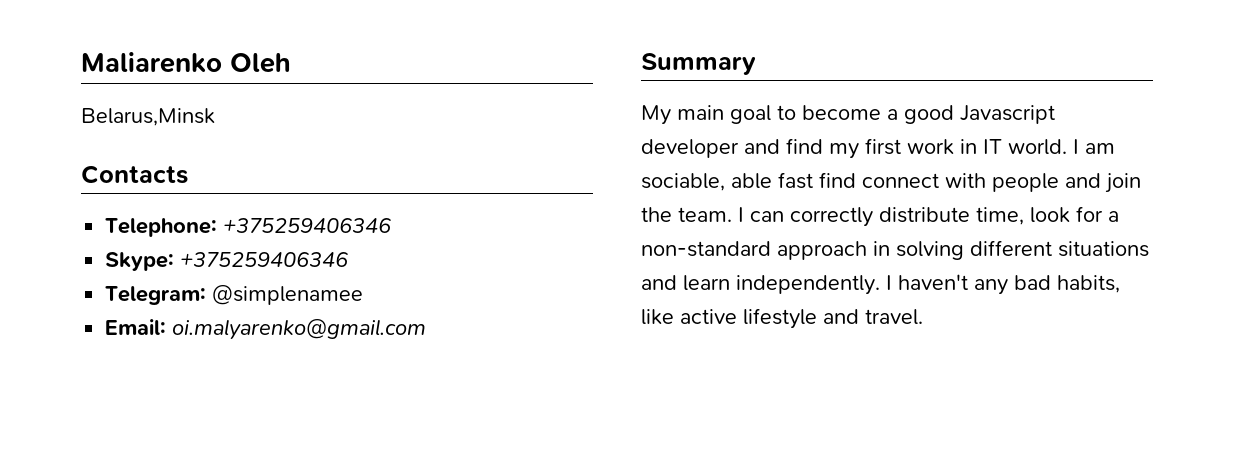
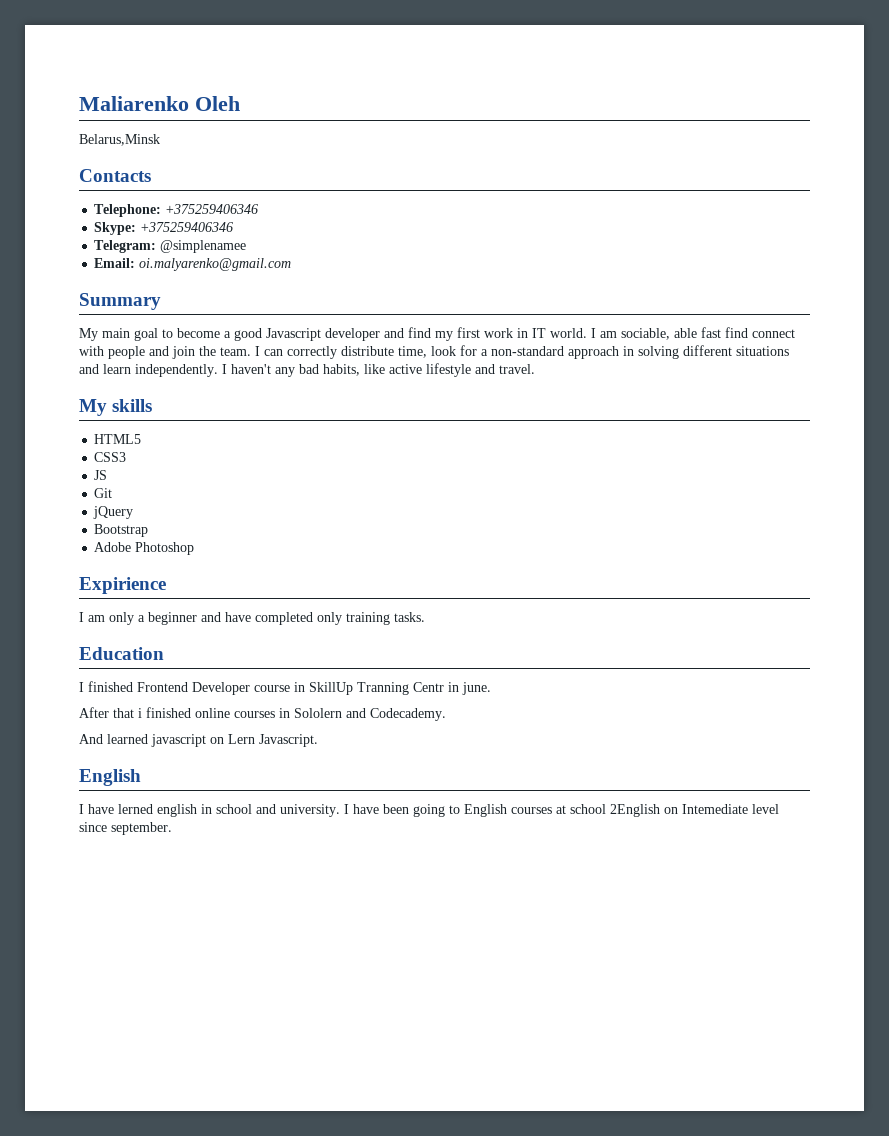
(923, 317) none -> [79,399,153,416] [94,434,142,444] [94,452,127,462] [94,470,108,480] [94,488,113,498] [93,506,134,519] [94,524,149,537] [94,542,195,555] [79,577,166,594] [79,612,425,625] [79,647,164,660] [79,681,491,695] [79,707,446,721] [79,734,318,747] [79,769,141,786] [79,804,779,817] [79,822,172,835] // My skills // HTML5 // CSS3 // JS // Git // jQuery // Bootstrap // Adobe Photoshop // Expirience // I am only a beginner and have completed only training tasks. // Education // I finished Frontend Developer course in SkillUp Tranning Centr in june. // After that i finished online courses in Sololern and Codecademy. // And learned javascript on Lern Javascript. // English // I have lerned english in school and university. I have been going to English courses at school 2English on Intemediate level since september.

